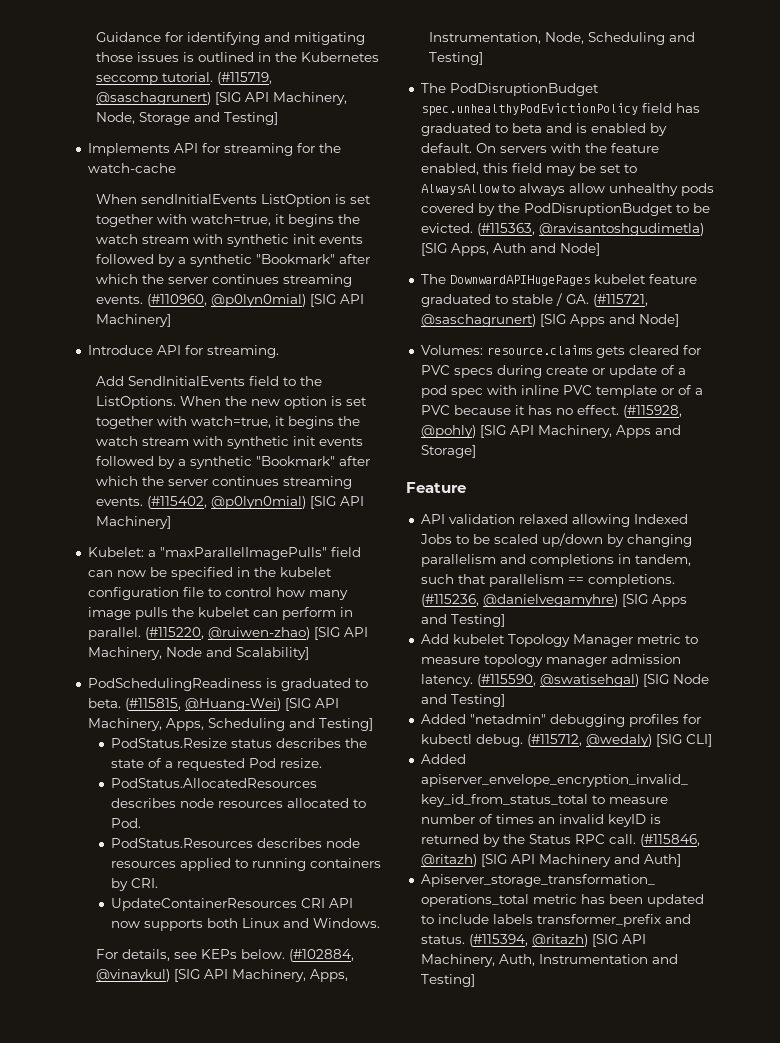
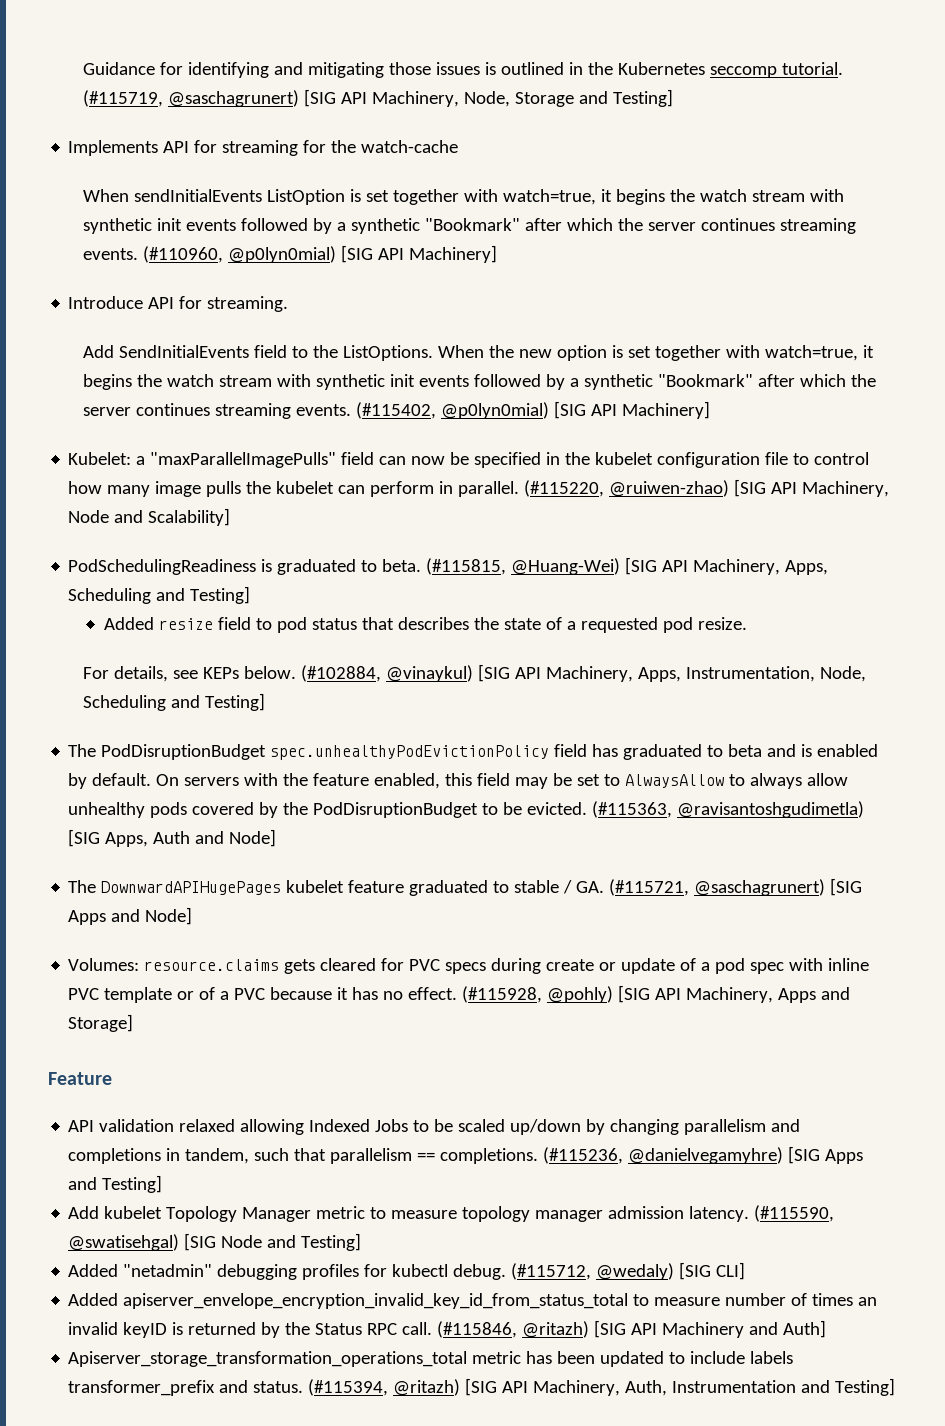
[111,738,273,748] PodStatus.Resize status -> [103,617,394,633] Added resize field to pod status that
[249,758,277,768] Pod -> [662,617,693,633] pod
[111,778,318,788] [111,798,367,808] [111,818,142,828] [111,838,361,848] [111,858,382,871] [111,878,159,891] [111,898,354,911] [111,918,381,931] // PodStatus.AllocatedResources describes node resources allocated to Pod. // PodStatus.Resources describes node resources applied to running containers by CRI. // UpdateContainerResources CRI API now supports both Linux and Windows. -> (747, 623) none

